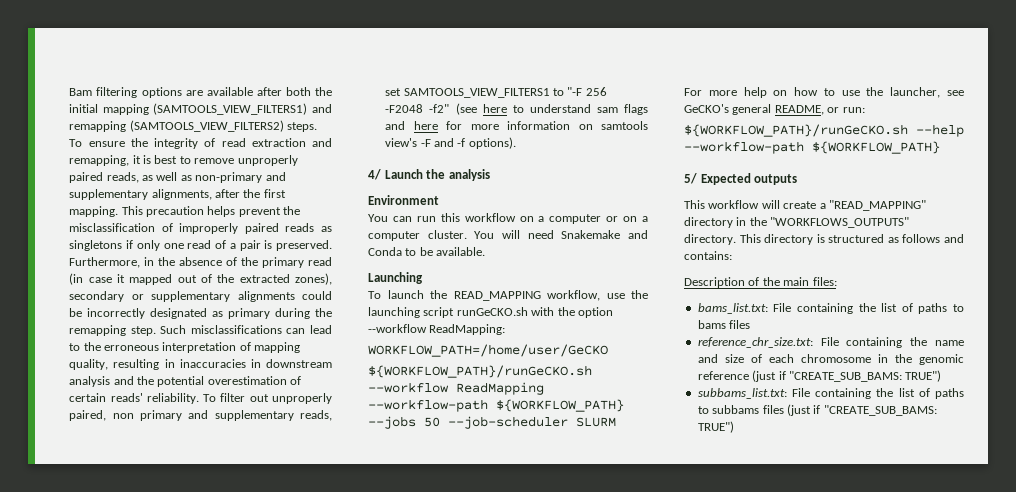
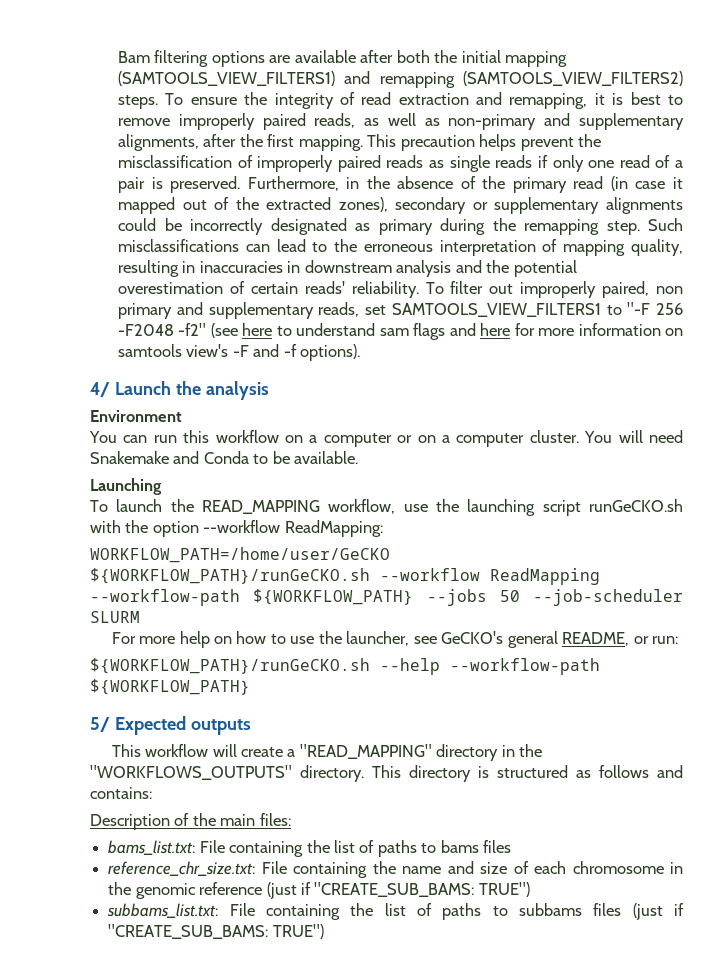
[237,155,298,166] unproperly -> [178,113,255,130] improperly
[69,240,123,251] singletons -> [449,155,533,172] single reads
[271,393,332,404] unproperly -> [520,281,597,298] improperly

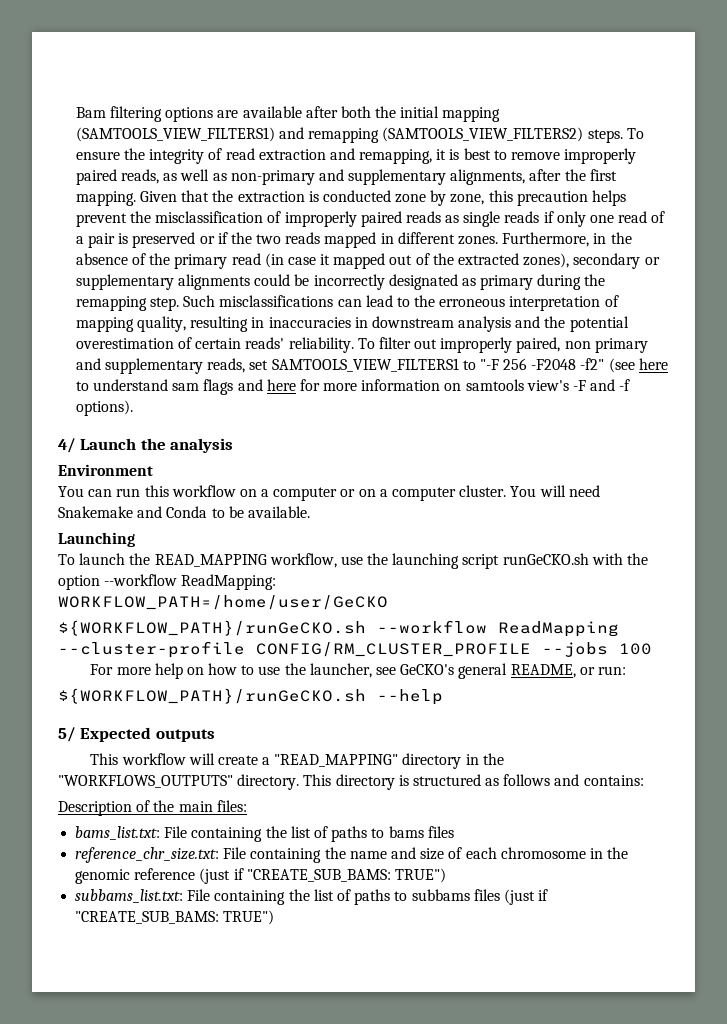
[367,134,397,147] This -> [139,190,513,206] Given that the extraction is conducted zone by zone, this
[170,176,241,193] preserved. -> [132,232,499,248] preserved or if the two reads mapped in different zones.
[90,589,683,606] [90,611,140,623] --workflow-path ${WORKFLOW_PATH} --jobs 50 --job-scheduler SLURM -> [58,641,652,658] --cluster-profile CONFIG/RM_CLUSTER_PROFILE --jobs 100
[450,658,600,675] [90,679,250,695] --workflow-path ${WORKFLOW_PATH} -> (443, 697) none

